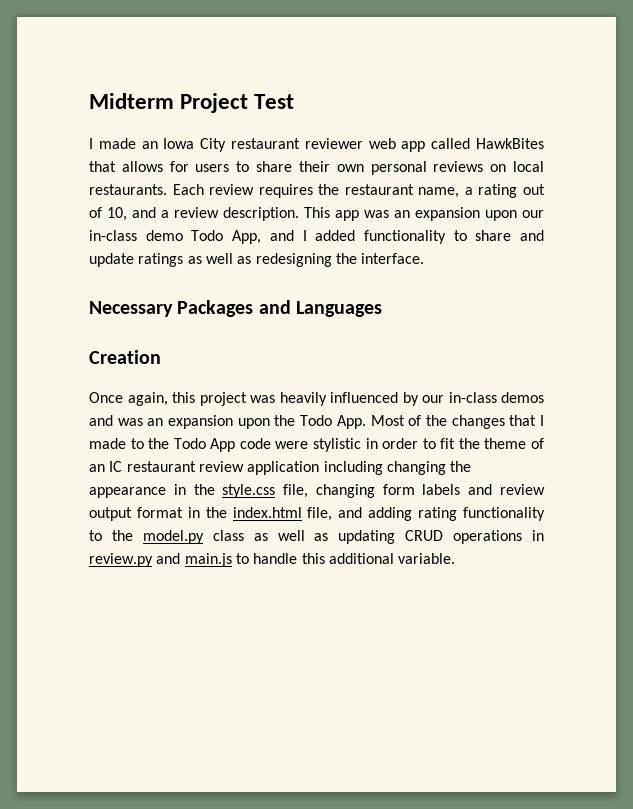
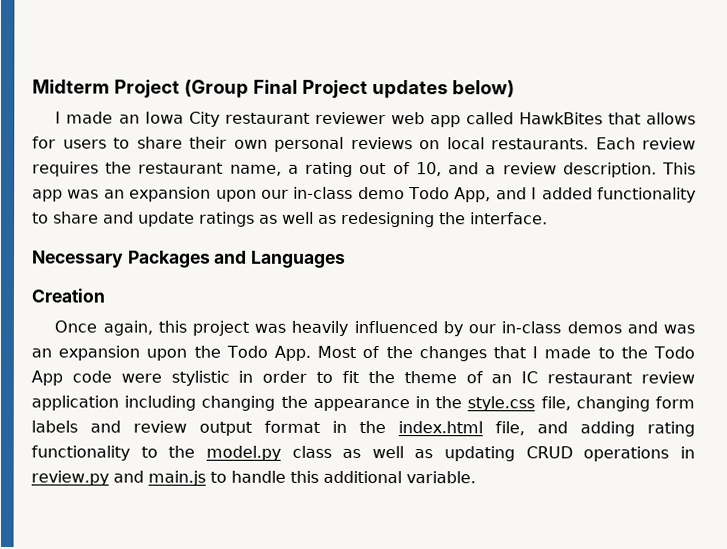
[254,94,295,109] Test -> [183,79,515,99] (Group Final Project updates below)

